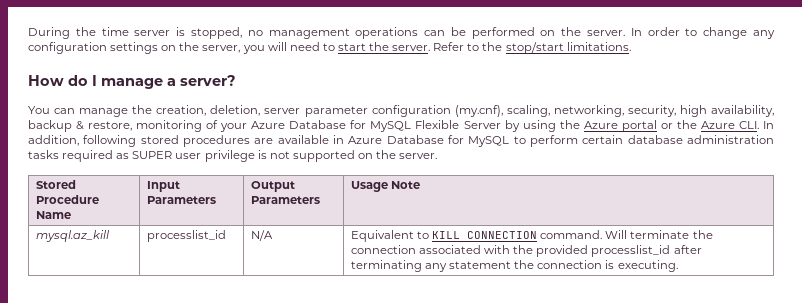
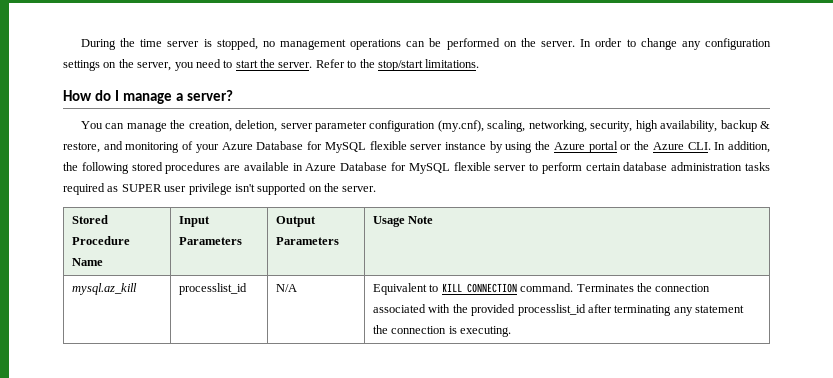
[267,42,287,51] will -> (194, 66) none
(133, 126) none -> [103,141,123,150] and
[415,120,501,129] Flexible Server -> [369,141,487,150] flexible server instance
(79, 140) none -> [63,162,78,171] the
(510, 141) none -> [453,162,527,171] flexible server
[257,150,290,159] is not -> [234,184,255,192] isn't
[605,230,690,239] Will terminate -> [576,284,634,292] Terminates

